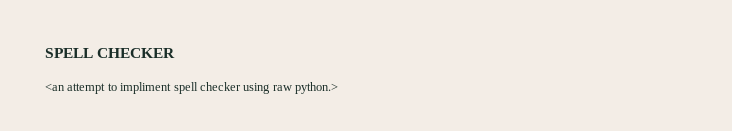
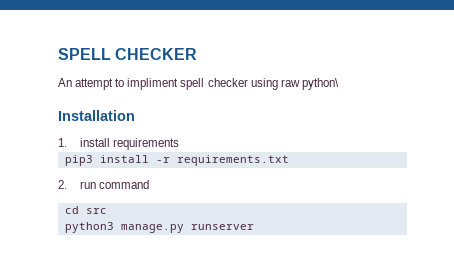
[45,83,65,91] <an -> [58,78,72,87] An
[295,82,338,94] python.> -> [301,78,339,90] [58,110,135,121] [58,138,180,150] [64,155,289,166] [58,180,150,189] [64,206,107,214] [64,222,254,233] python\ // Installation // 1. install requirements // pip3 install -r requirements.txt // 2. run command // cd src // python3 manage.py runserver

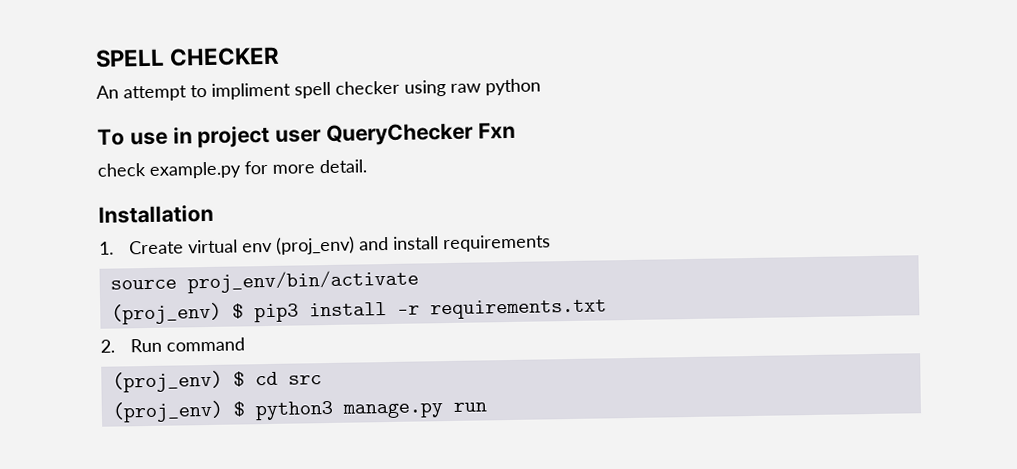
[301,78,339,90] [58,110,135,121] [58,138,180,150] python\ // Installation // 1. install requirements // -> [485,78,541,96] [97,121,516,149] [97,159,367,179] [98,203,214,224] [99,234,551,255] [109,269,419,294] [110,302,244,325] python // To use in project user QueryChecker Fxn // check example.py for more detail. // Installation // 1. Create virtual env (proj_env) and install requirements // source proj_env/bin/activate // (proj_env) $
[80,181,97,189] run -> [129,338,162,353] Run
(150, 184) none -> [111,370,245,393] (proj_env) $
(107, 211) none -> [111,400,245,423] (proj_env) $
[190,224,254,230] runserver -> [452,402,487,412] run

